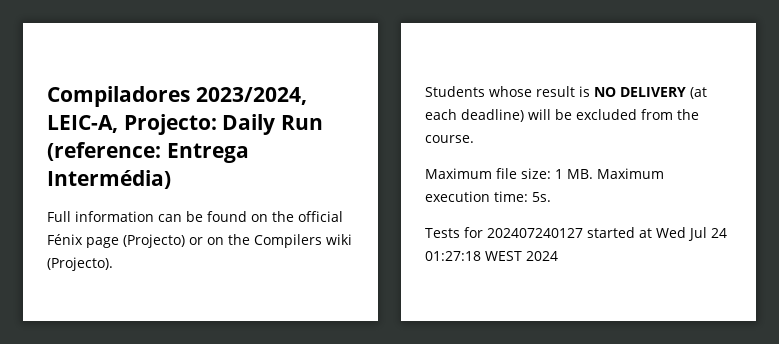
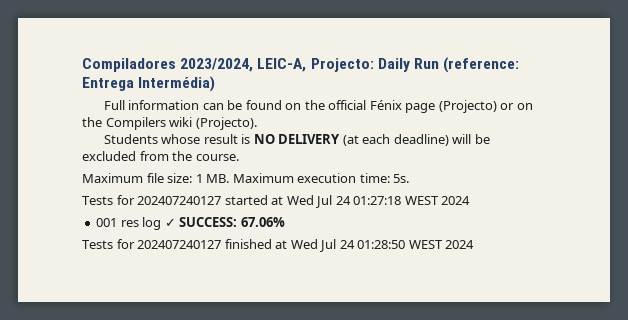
(558, 256) none -> [96,217,285,230] [82,239,475,252] // 001 res log ✓ SUCCESS: 67.06% // Tests for 202407240127 finished at Wed Jul 24 01:28:50 WEST 2024

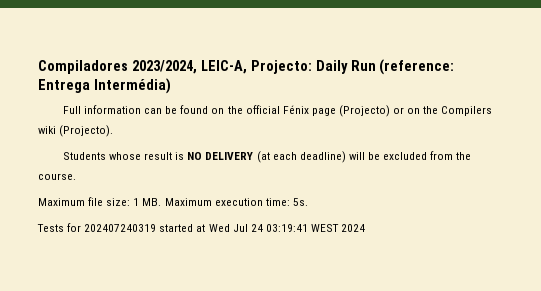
[137,196,222,205] 202407240127 -> [84,224,157,232] 202407240319
[353,196,471,205] [96,217,285,230] [82,239,475,252] 01:27:18 WEST 2024 // 001 res log ✓ SUCCESS: 67.06% // Tests for 202407240127 finished at Wed Jul 24 01:28:50 WEST 2024 -> [265,224,366,232] 03:19:41 WEST 2024

